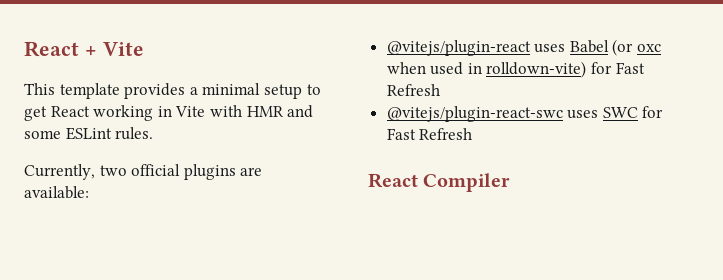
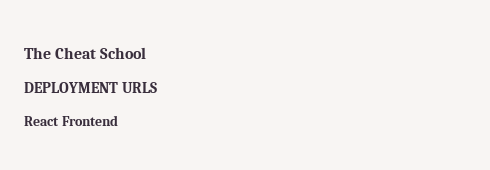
[24,41,144,57] [24,83,321,99] [24,105,314,121] [24,127,154,140] [24,164,263,180] [24,186,89,199] [386,39,662,56] [386,61,645,78] [386,84,440,96] [386,106,664,122] [386,128,473,140] [368,173,511,192] React + Vite // This template provides a minimal setup to get React working in Vite with HMR and some ESLint rules. // Currently, two official plugins are available: // @vitejs/plugin-react uses Babel (or oxc when used in rolldown-vite) for Fast Refresh // @vitejs/plugin-react-swc uses SWC for Fast Refresh // React Compiler -> [24,47,147,59] [24,82,158,93] [24,115,118,126] The Cheat School // DEPLOYMENT URLS // React Frontend

